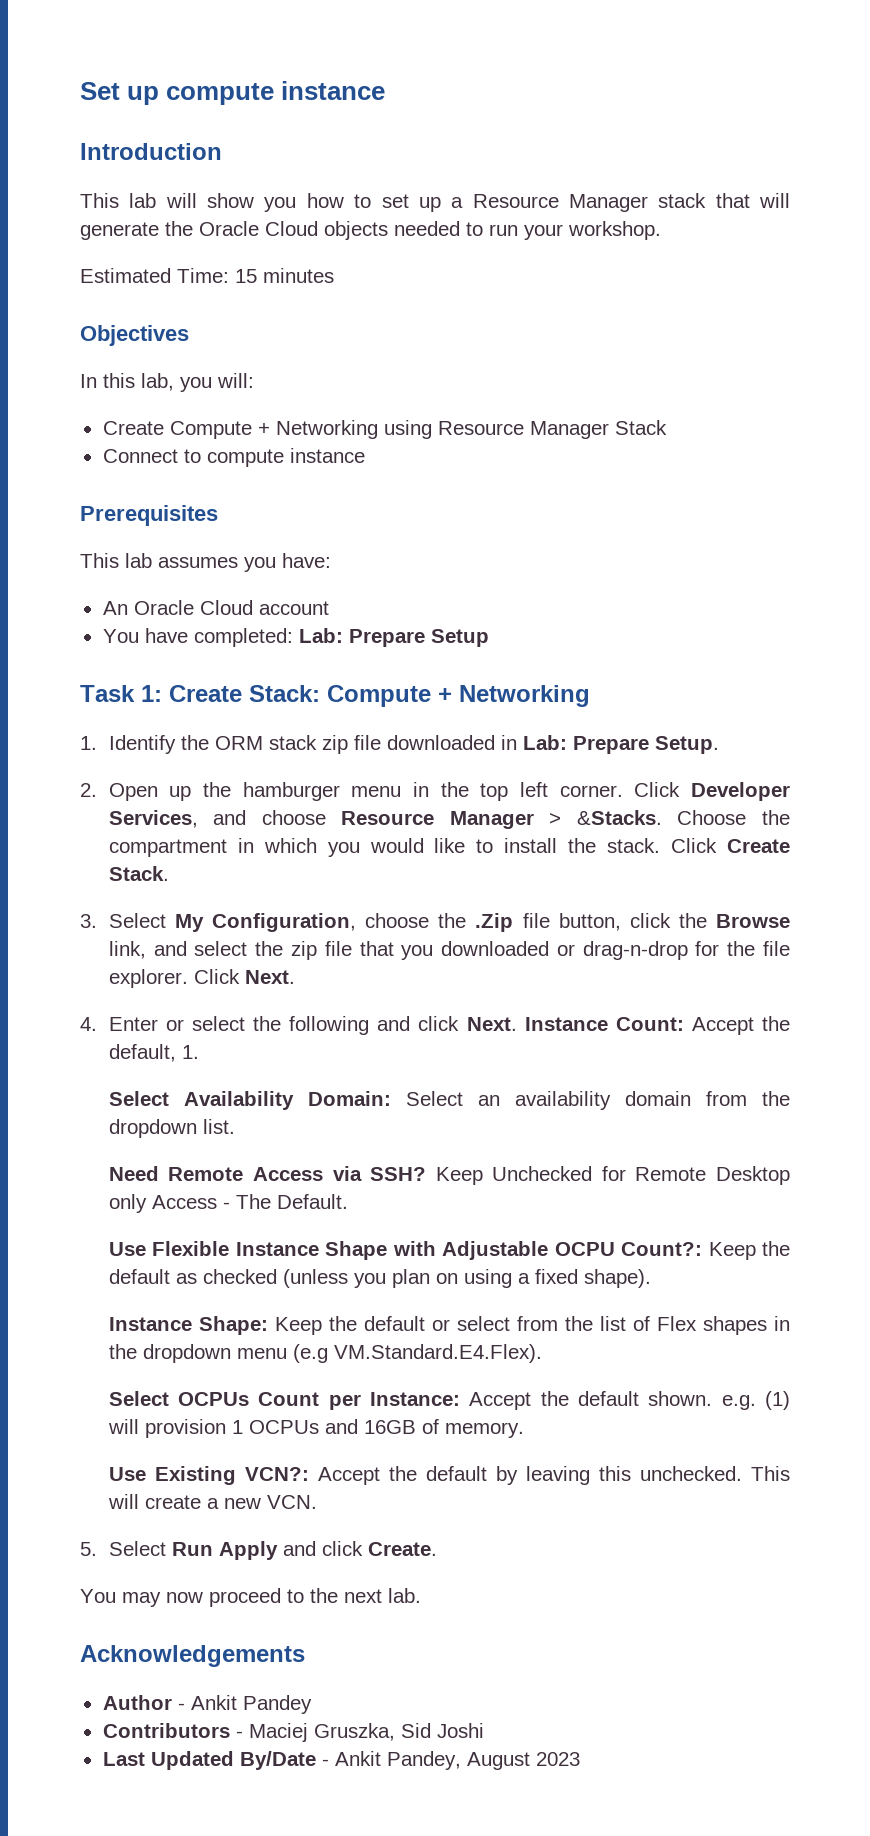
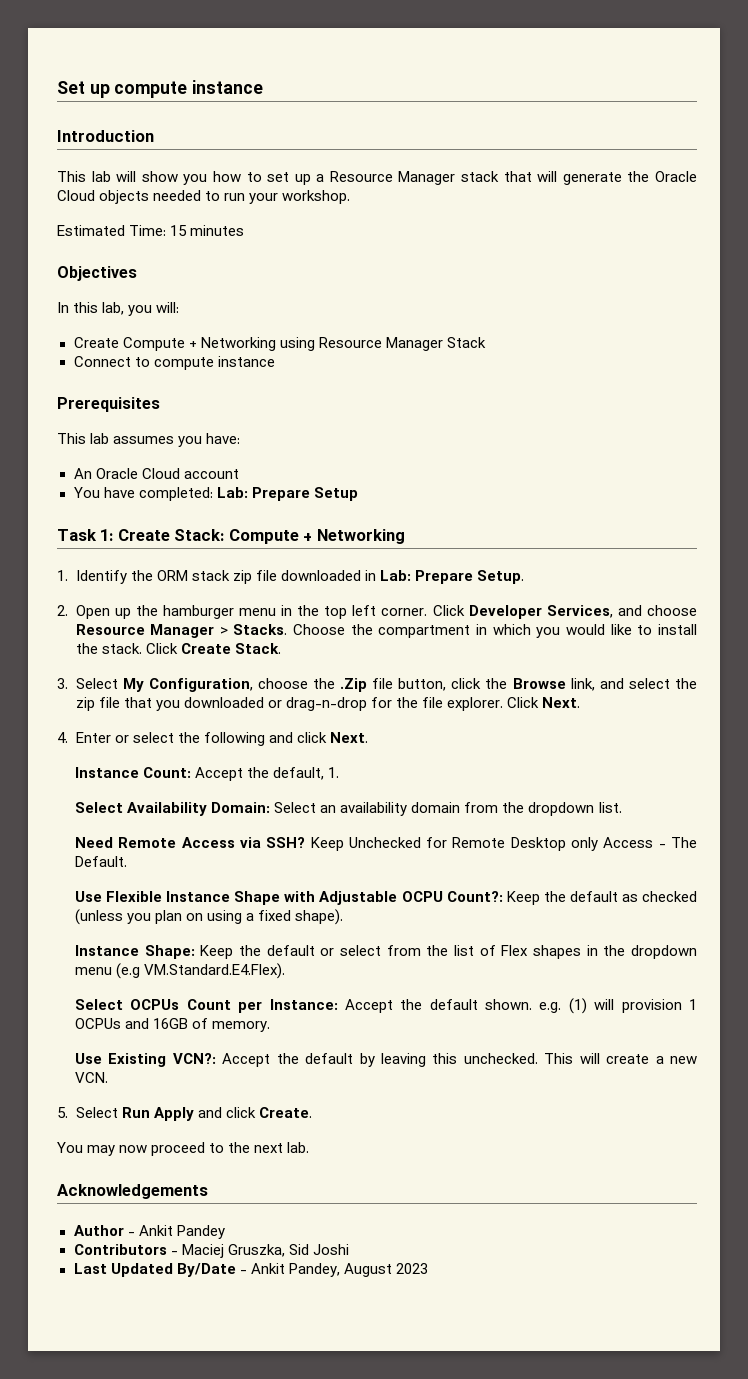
[576,810,662,825] &Stacks. -> [233,624,288,635] Stacks.
(517, 1024) none -> (368, 737) //

